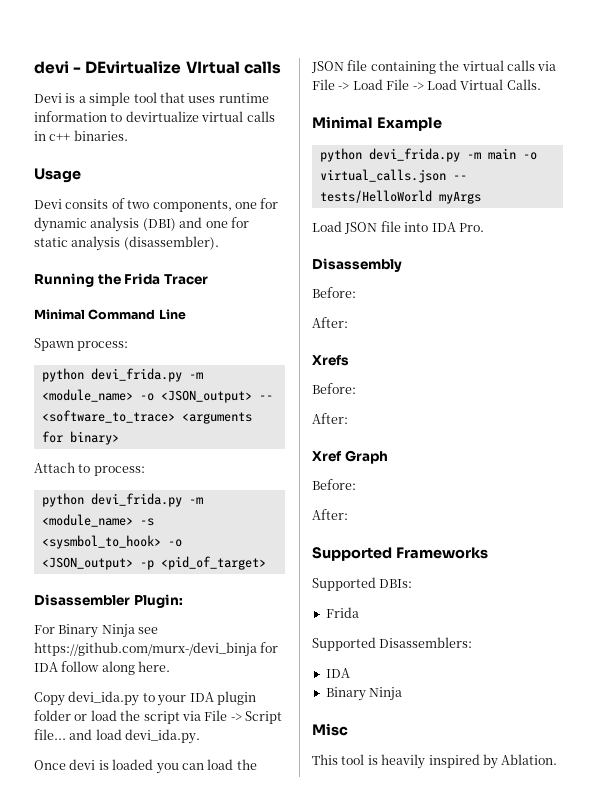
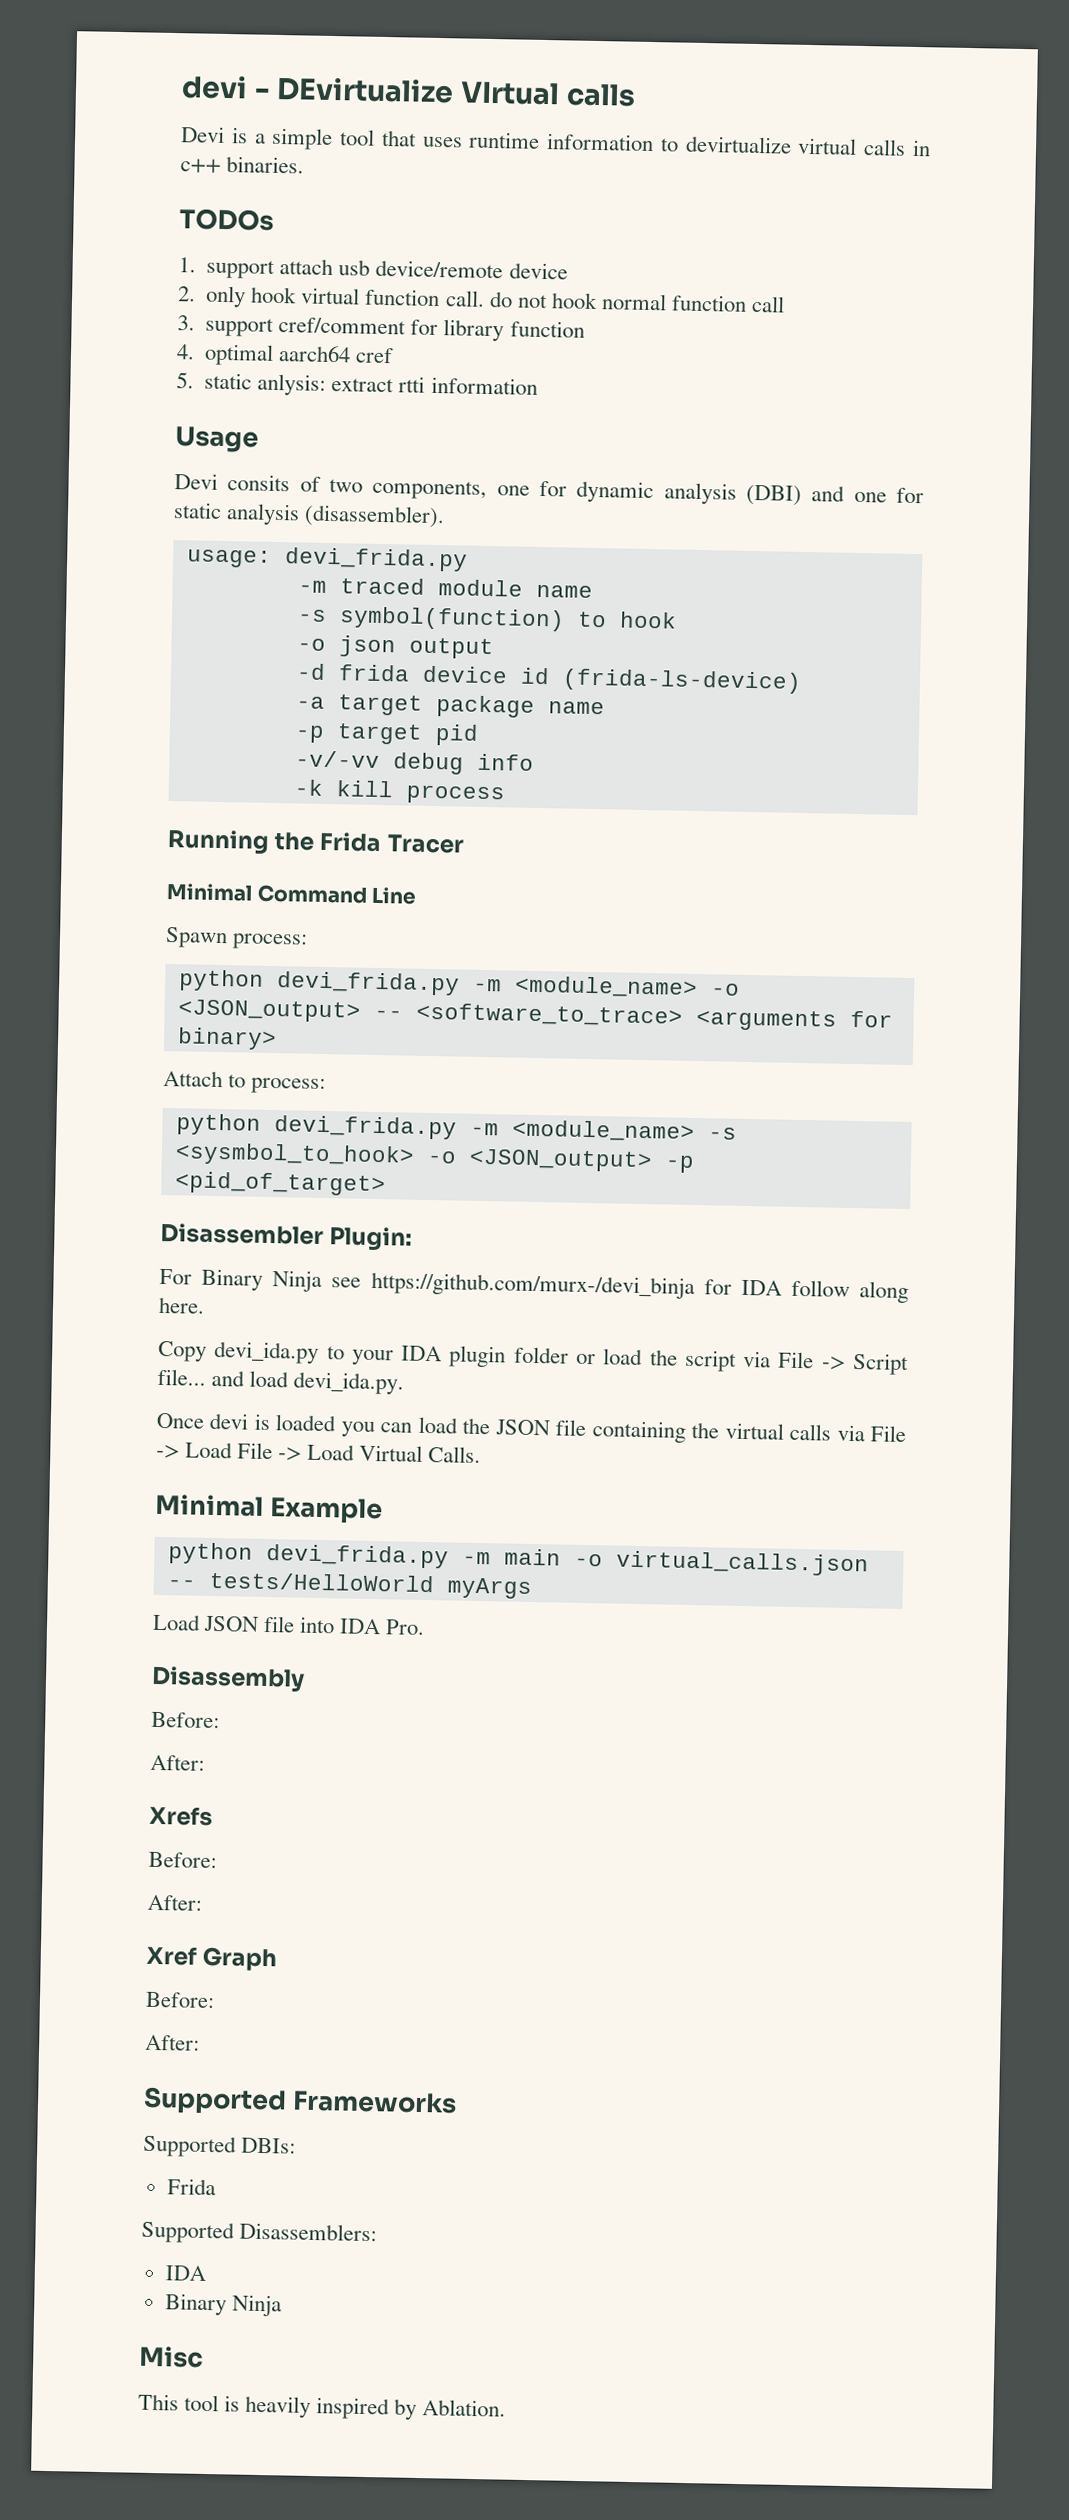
(128, 135) none -> [179,208,274,231] [178,257,568,280] [178,285,785,313] [177,315,585,342] [176,343,395,366] [176,372,538,396] // TODOs // 1. support attach usb device/remote device // 2. only hook virtual function call. do not hook normal function call // 3. support cref/comment for library function // 4. optimal aarch64 cref // 5. static anlysis: extract rtti information
(219, 243) none -> [186,547,468,572] [297,577,593,598] [296,606,677,632] [296,635,494,660] [295,663,802,694] [295,694,605,718] [294,723,479,746] [294,750,534,775] [293,779,505,805] // usage: devi_frida.py // -m traced module name // -s symbol(function) to hook // -o json output // -d frida device id (frida-ls-device) // -a target package name // -p target pid // -v/-vv debug info // -k kill process

